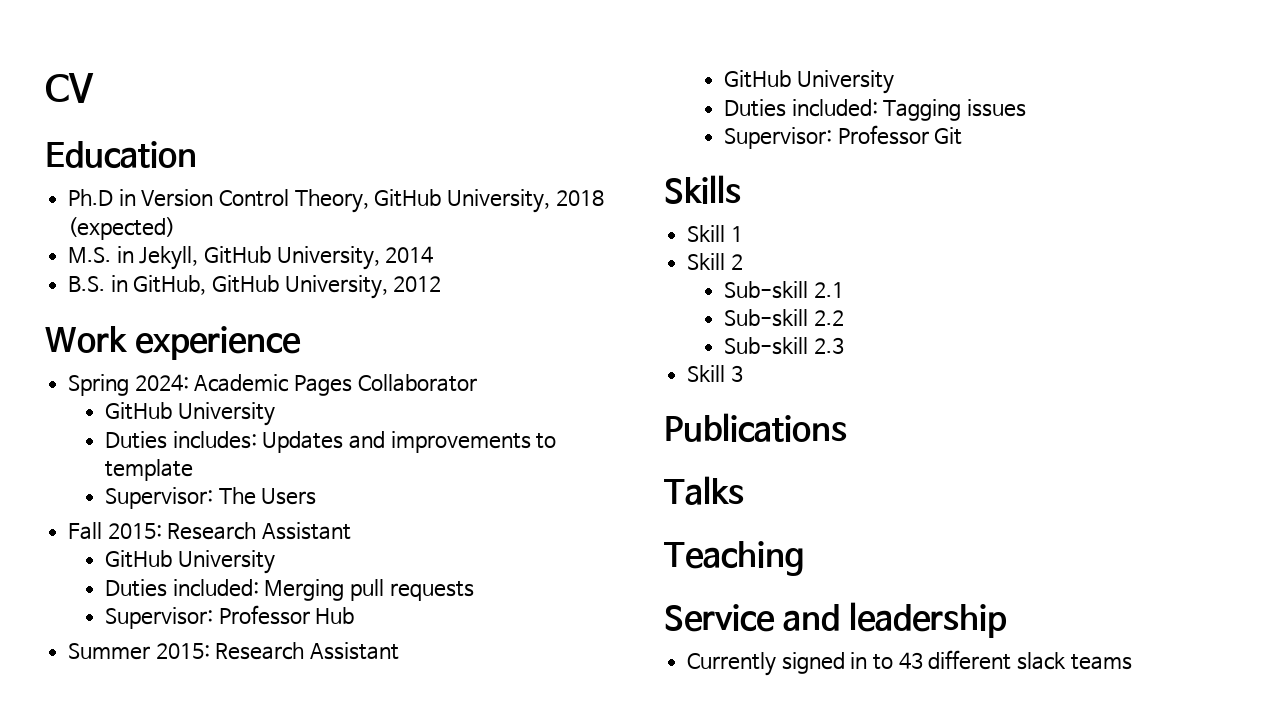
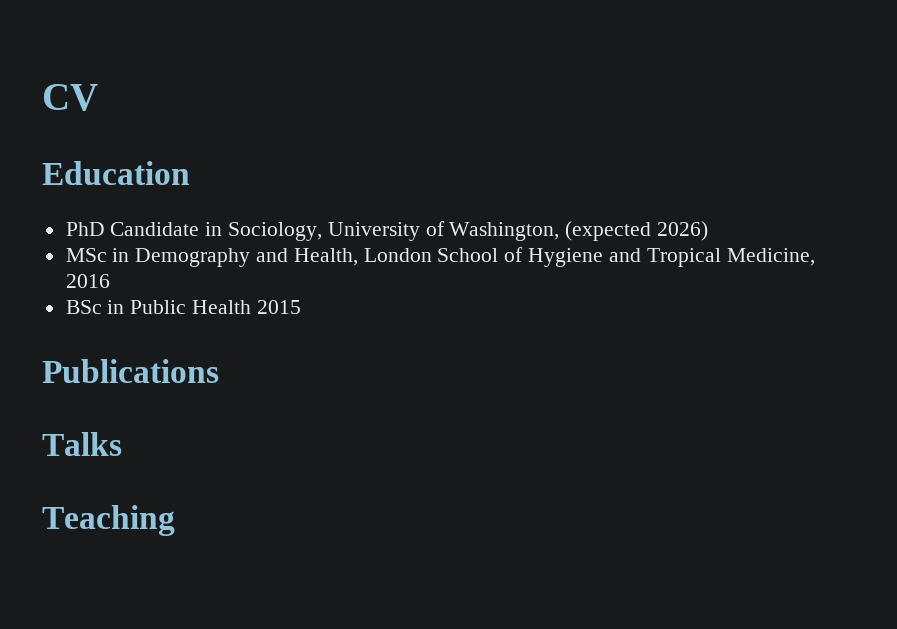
[68,189,604,213] [68,217,176,240] [68,246,434,270] [68,275,442,299] [45,326,301,360] [68,374,477,396] [104,402,275,426] [104,431,557,453] [104,459,193,481] [104,487,317,509] [68,522,352,540] [104,550,275,574] [104,579,474,601] [104,605,355,629] [68,642,400,660] [723,70,894,94] [723,99,1026,121] [723,125,963,149] [664,175,741,204] [687,225,743,242] [687,253,743,270] [723,281,844,299] [723,309,844,327] [723,337,844,355] [687,365,743,382] [664,413,847,443] [664,476,744,505] [664,541,804,576] [664,602,1007,638] [687,650,1132,676] Ph.D in Version Control Theory, GitHub University, 2018 (expected) // M.S. in Jekyll, GitHub University, 2014 // B.S. in GitHub, GitHub University, 2012 // Work experience // Spring 2024: Academic Pages Collaborator // GitHub University // Duties includes: Updates and improvements to template // Supervisor: The Users // Fall 2015: Research Assistant // GitHub University // Duties included: Merging pull requests // Supervisor: Professor Hub // Summer 2015: Research Assistant // GitHub University // Duties included: Tagging issues // Supervisor: Professor Git // Skills // Skill 1 // Skill 2 // Sub-skill 2.1 // Sub-skill 2.2 // Sub-skill 2.3 // Skill 3 // Publications // Talks // Teaching // Service and leadership // Currently signed in to 43 different slack teams -> [65,221,709,241] [65,247,815,267] [65,274,110,288] [65,300,301,314] [42,359,219,383] [42,432,122,456] [42,505,175,536] PhD Candidate in Sociology, University of Washington, (expected 2026) // MSc in Demography and Health, London School of Hygiene and Tropical Medicine, 2016 // BSc in Public Health 2015 // Publications // Talks // Teaching

